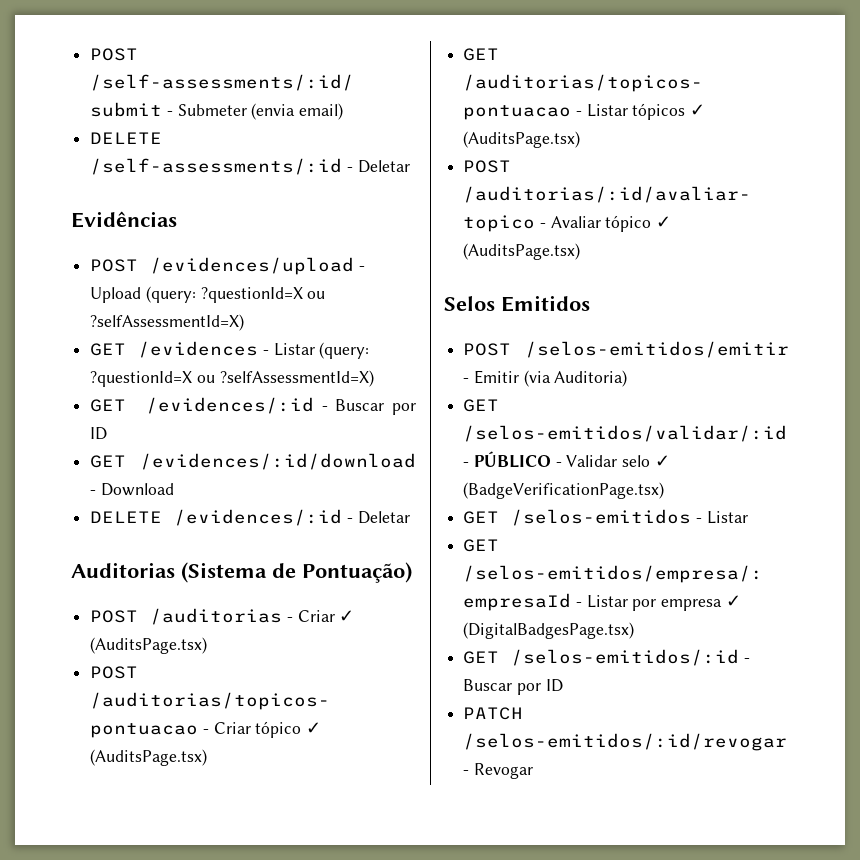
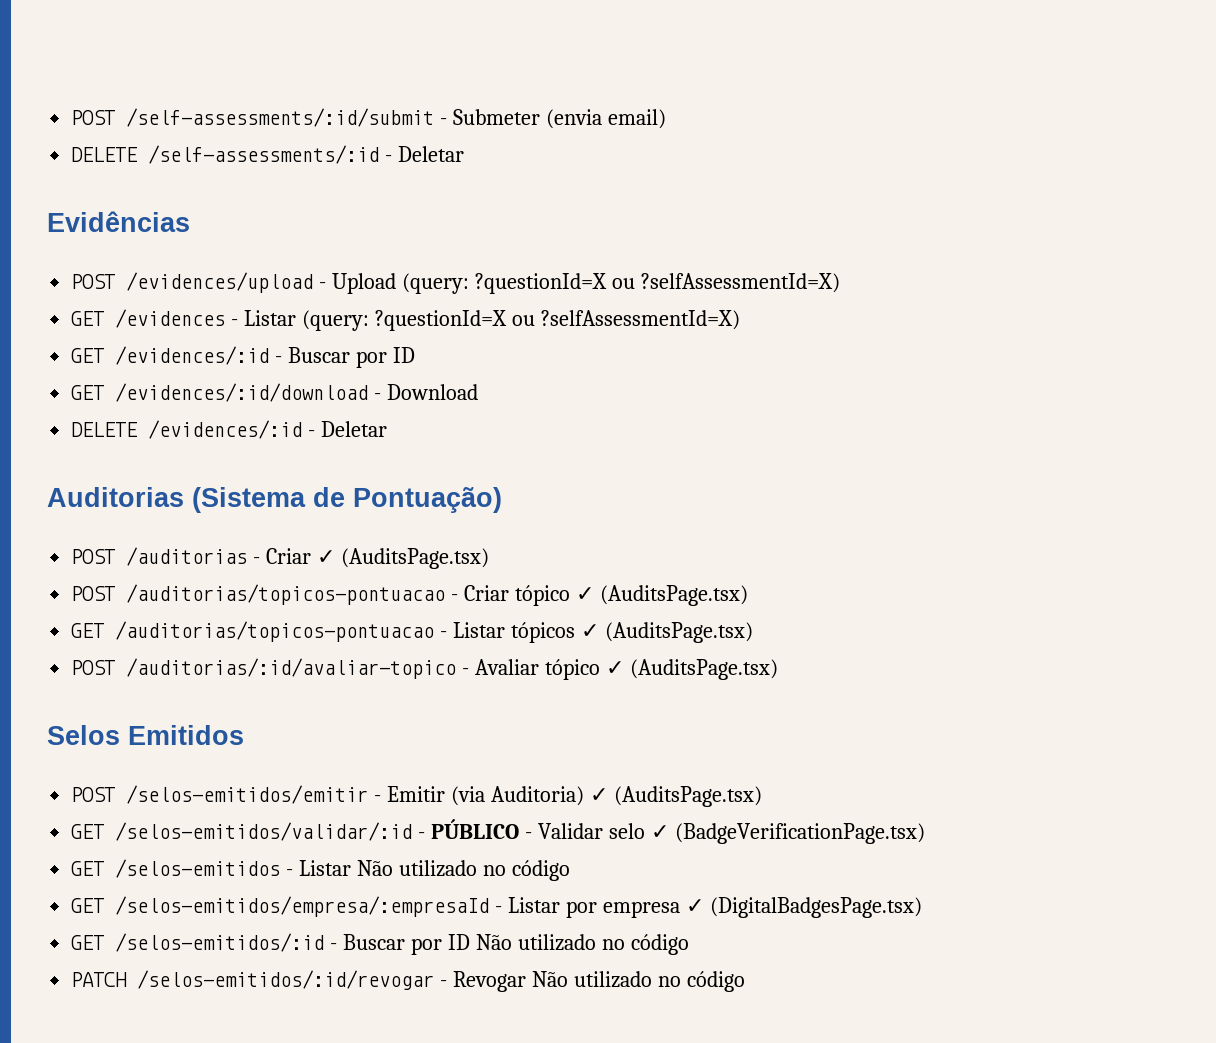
(628, 378) none -> [589,786,762,807] ✓ (AuditsPage.tsx)
(748, 517) none -> [357,860,570,881] Não utilizado no código
(563, 685) none -> [475,934,689,955] Não utilizado no código
(533, 771) none -> [532,971,745,992] Não utilizado no código

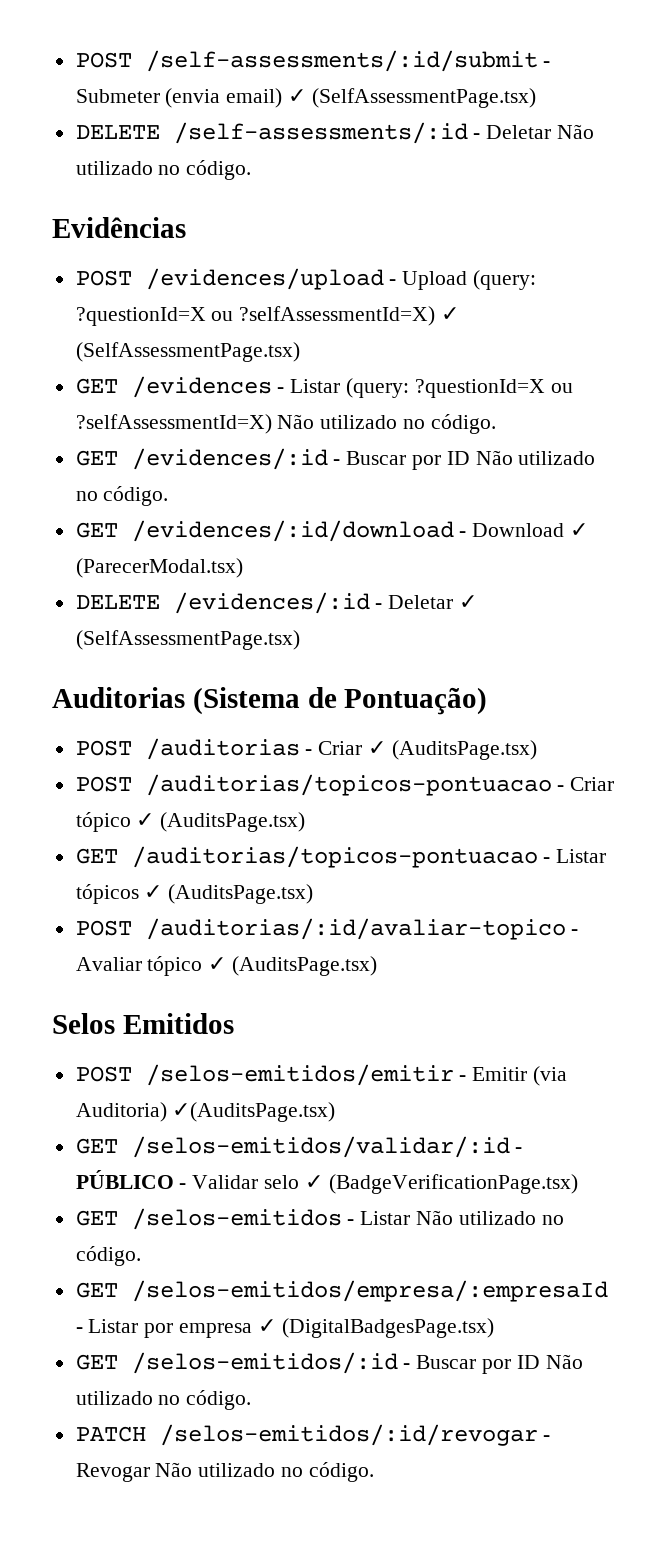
(666, 119) none -> [288,88,536,108] ✓ (SelfAssessmentPage.tsx)
(465, 154) none -> [557,124,595,139] [75,160,252,180] Não utilizado no código.
(840, 283) none -> [441,307,460,321] [75,342,300,362] ✓ (SelfAssessmentPage.tsx)
(740, 320) none -> [277,414,496,434] Não utilizado no código.
(415, 355) none -> [475,450,596,465] [75,486,169,506] Não utilizado no código.
(479, 392) none -> [570,523,589,537] [75,558,243,578] ✓ (ParecerModal.tsx)
(388, 429) none -> [459,595,478,609] [75,630,300,650] ✓ (SelfAssessmentPage.tsx)
[589,786,762,807] ✓ (AuditsPage.tsx) -> [172,1102,336,1122] ✓(AuditsPage.tsx)
[511,860,570,881] código -> [75,1246,141,1266] código.
[630,934,689,955] código -> [186,1390,252,1410] código.
[686,971,745,992] código -> [308,1462,374,1482] código.

